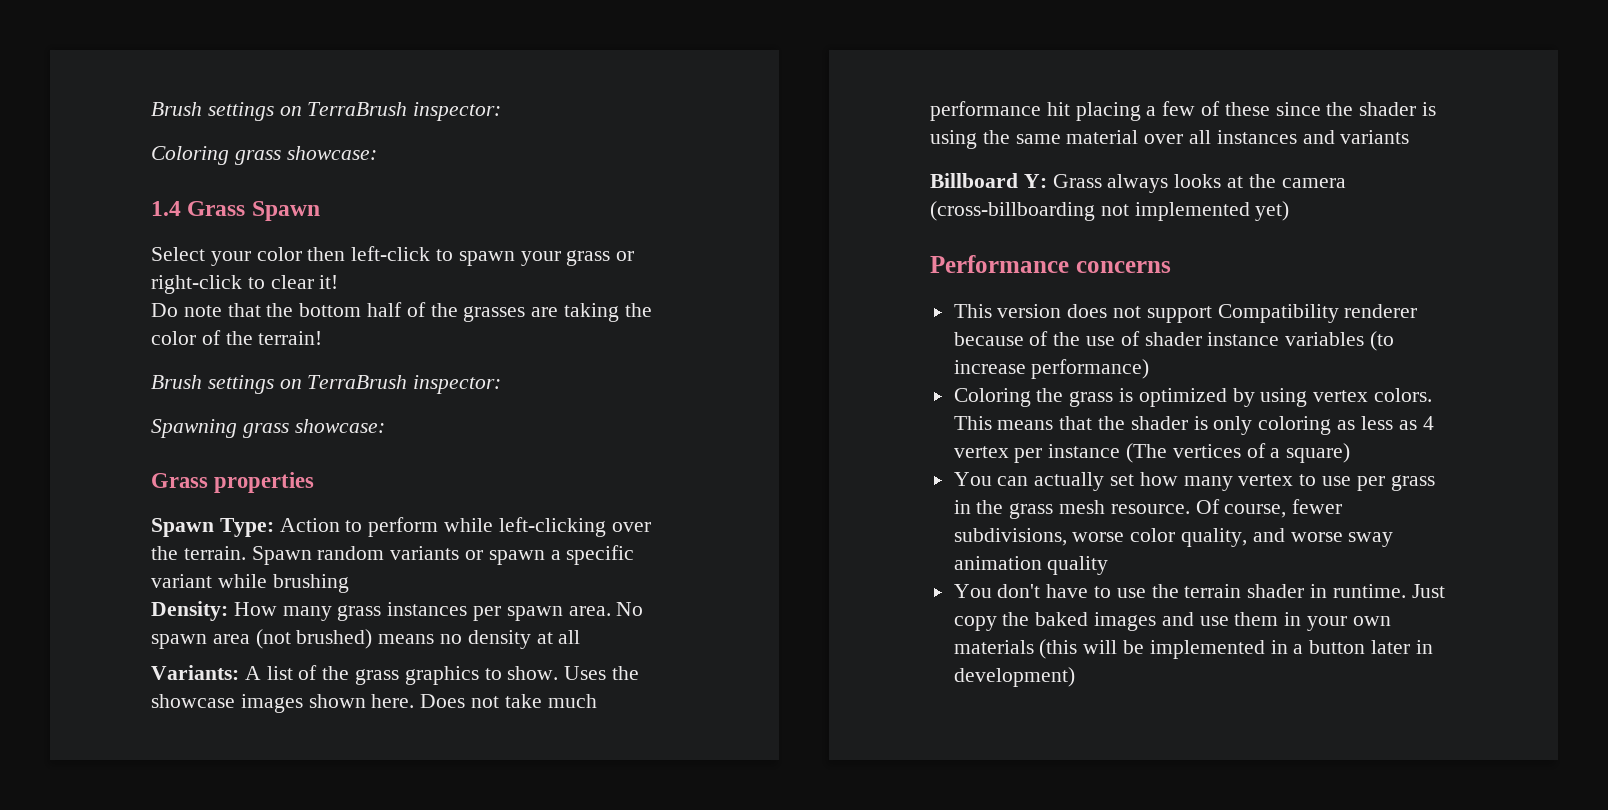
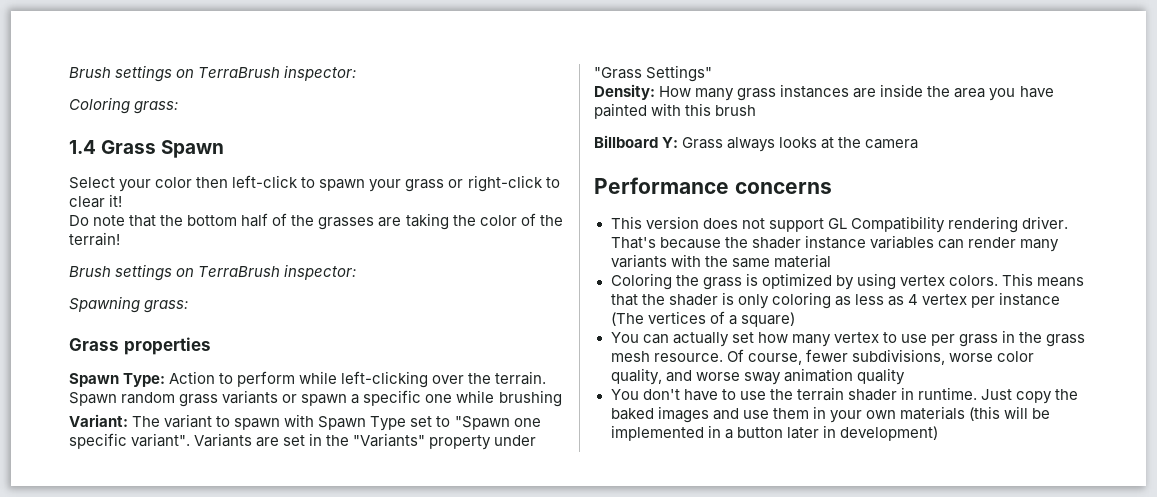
[234,146,377,165] grass showcase: -> [134,101,179,114] grass:
[242,419,385,438] grass showcase: -> [144,300,189,313] grass:
(385, 553) none -> [179,394,219,407] grass
[151,574,212,588] variant -> [425,394,453,403] one
(349, 583) none -> [69,414,541,431] [69,433,537,450] [594,65,713,82] // Variant: The variant to spawn with Spawn Type set to "Spawn one specific variant". Variants are set in the "Variants" property under "Grass Settings"
[473,602,644,621] [151,629,581,649] [151,665,640,685] [151,694,597,713] [930,101,1437,121] [930,130,1410,149] per spawn area. No spawn area (not brushed) means no density at all // Variants: A list of the grass graphics to show. Uses the showcase images shown here. Does not take much performance hit placing a few of these since the shader is using the same material over all instances and variants -> [853,84,1054,101] [594,103,757,119] are inside the area you have painted with this brush
[930,201,1290,221] (cross-billboarding not implemented yet) -> (919, 144) none
[1217,304,1418,323] [953,331,1395,351] [953,359,1150,379] Compatibility renderer because of the use of shader instance variables (to increase performance) -> [827,216,1068,233] [610,235,1059,252] [610,254,831,268] GL Compatibility rendering driver. That's because the shader instance variables can render many variants with the same material

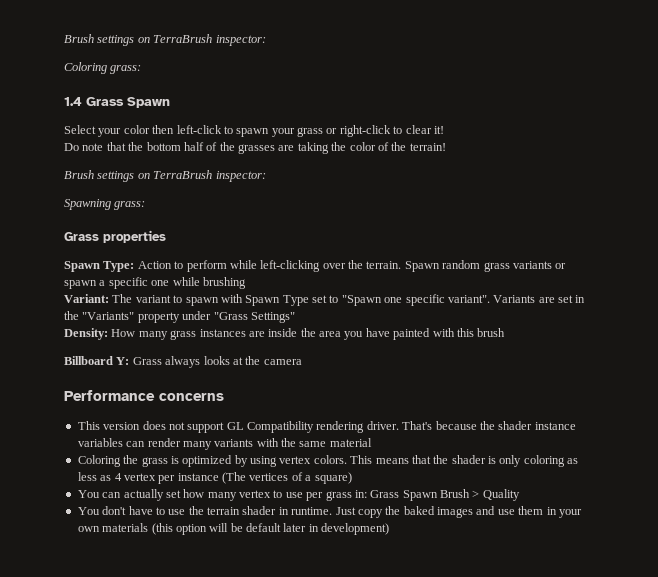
[1002,330,1086,347] [610,349,1034,365] [610,368,905,385] in the grass mesh resource. Of course, fewer subdivisions, worse color quality, and worse sway animation quality -> [354,489,520,501] in: Grass Spawn Brush > Quality
(1000, 413) none -> [175,524,207,535] option
[610,425,783,441] implemented in a button -> [246,523,281,532] default

